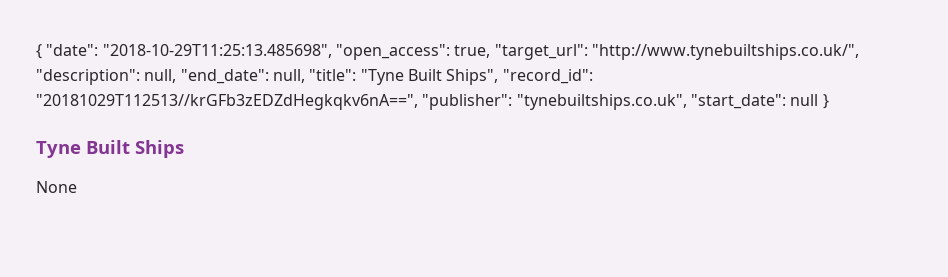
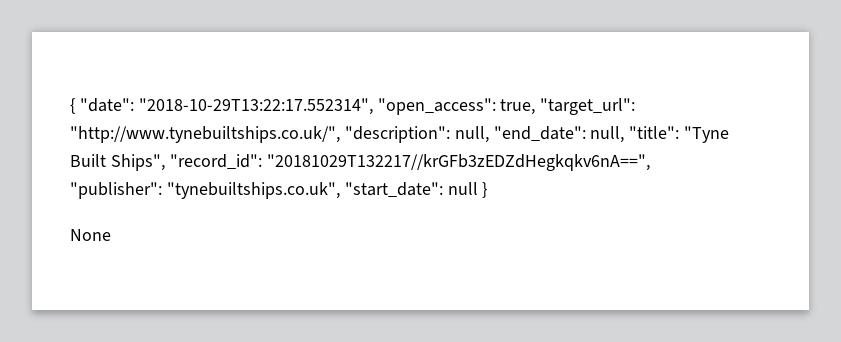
[102,44,332,58] "2018-10-29T11:25:13.485698", -> [138,98,373,115] "2018-10-29T13:22:17.552314",
[36,94,418,110] "20181029T112513//krGFb3zEDZdHegkqkv6nA==", -> [266,154,650,171] "20181029T132217//krGFb3zEDZdHegkqkv6nA==",
[36,140,184,158] // Tyne Built Ships -> (488, 190) none

